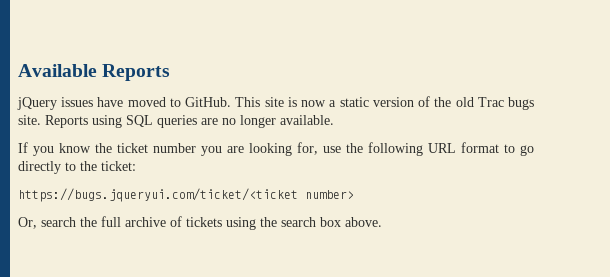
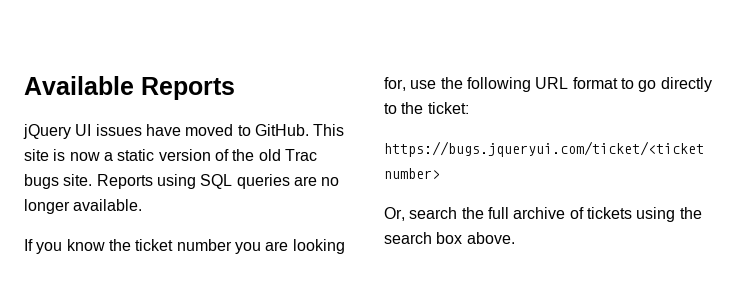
(57, 103) none -> [75,124,92,136] UI

